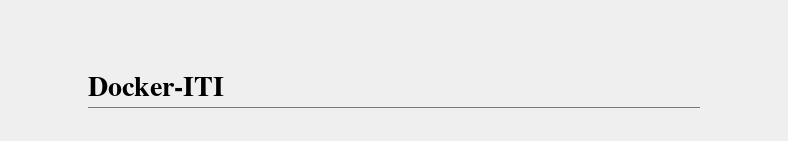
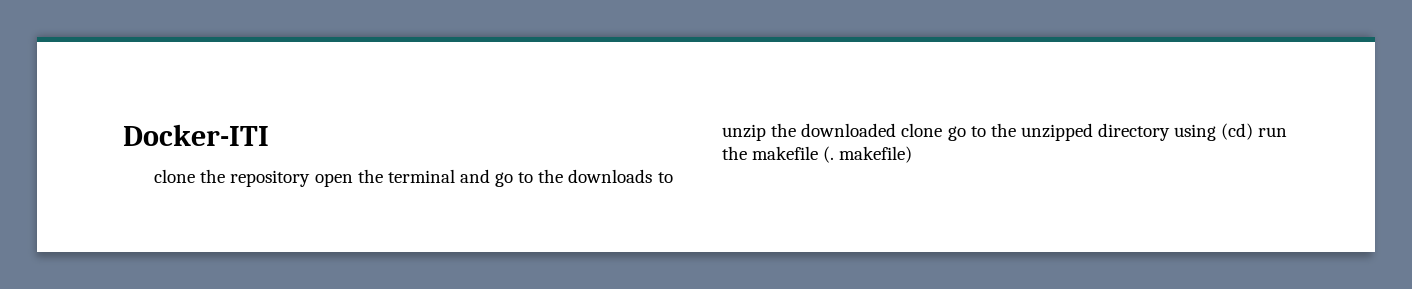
(224, 86) none -> [154,169,673,187] [722,123,1288,141] [722,146,913,163] // clone the repository open the terminal and go to the downloads to unzip the downloaded clone go to the unzipped directory using (cd) run the makefile (. makefile)

